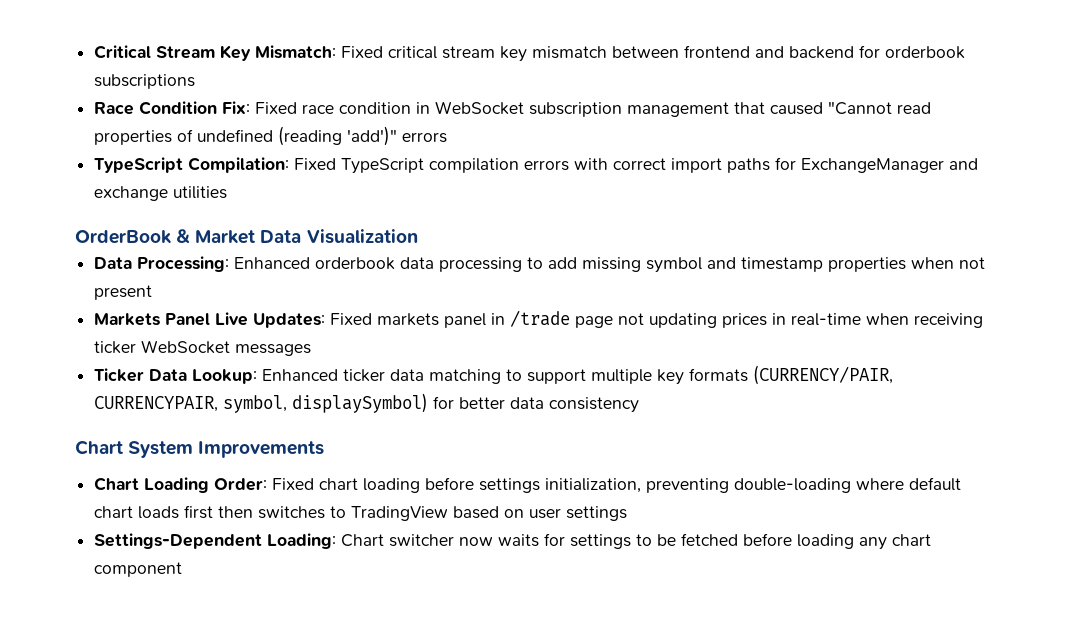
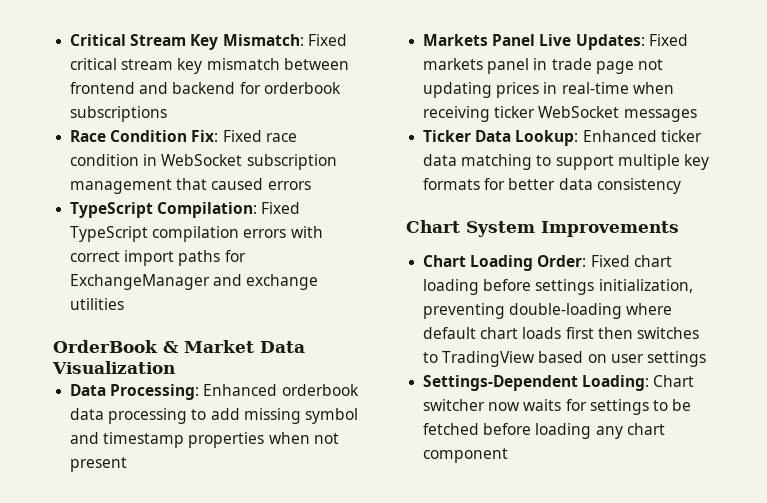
[828,101,932,115] [94,126,398,146] "Cannot read properties of undefined (reading 'add')" -> (264, 184) none
[510,310,571,327] /trade -> [551,58,592,70] trade
[753,365,894,385] [94,393,429,413] (CURRENCY/PAIR, CURRENCYPAIR, symbol, displaySymbol) -> (481, 184) none

